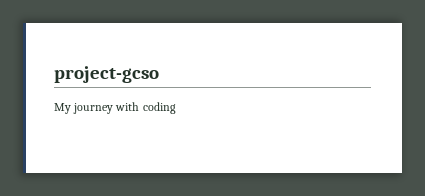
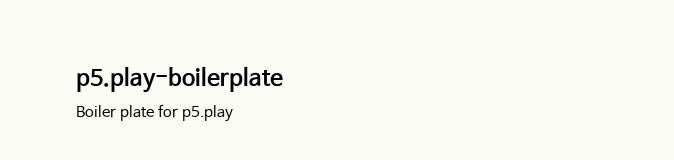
[54,66,159,83] [54,102,176,114] project-gcso // My journey with coding -> [76,66,283,93] [76,104,233,122] p5.play-boilerplate // Boiler plate for p5.play

